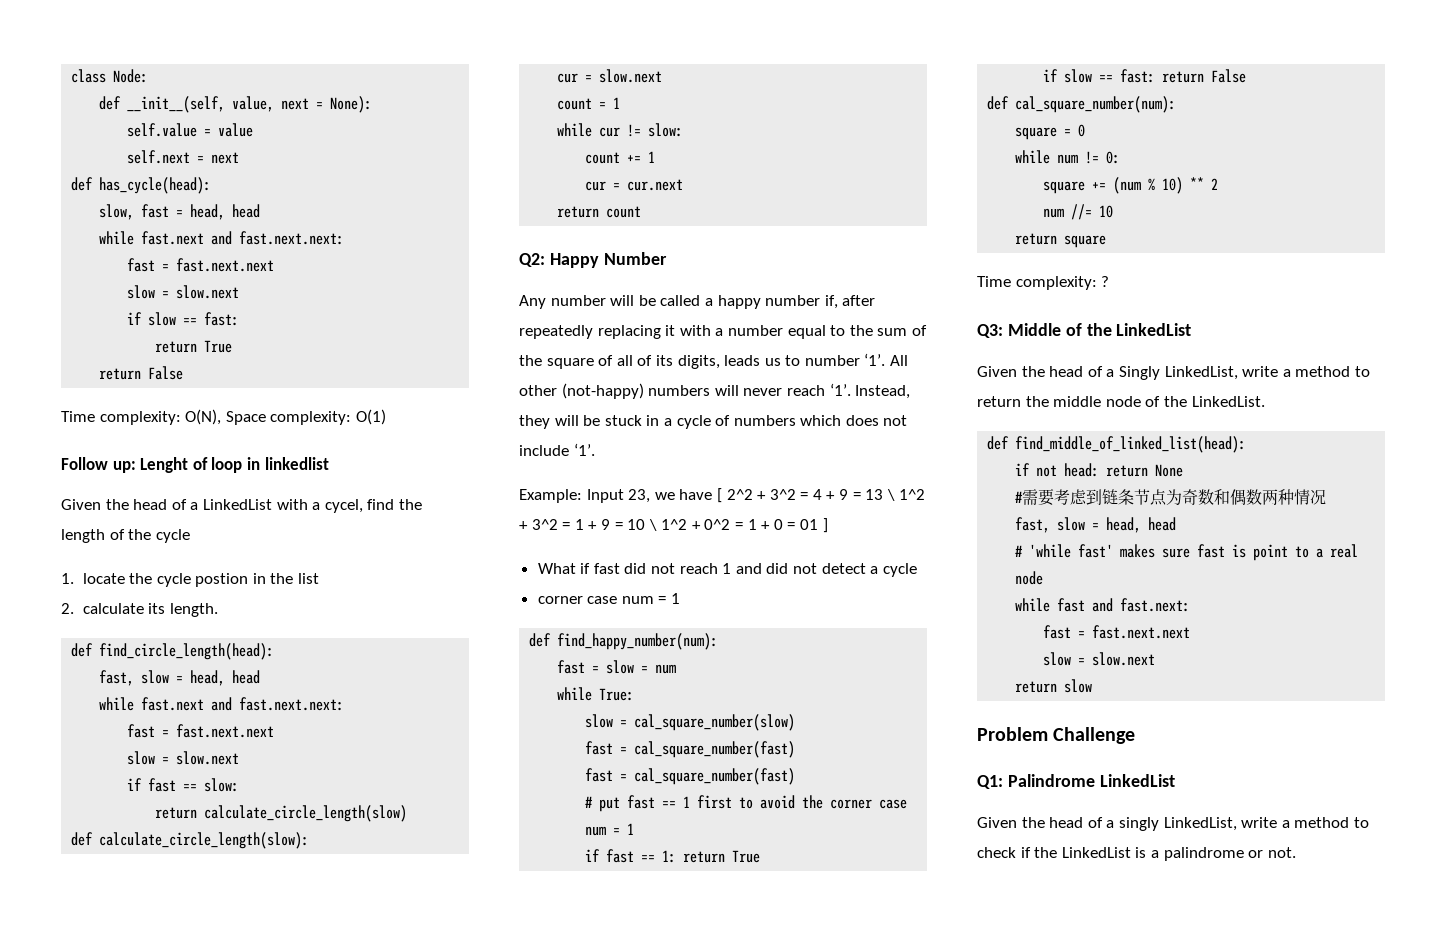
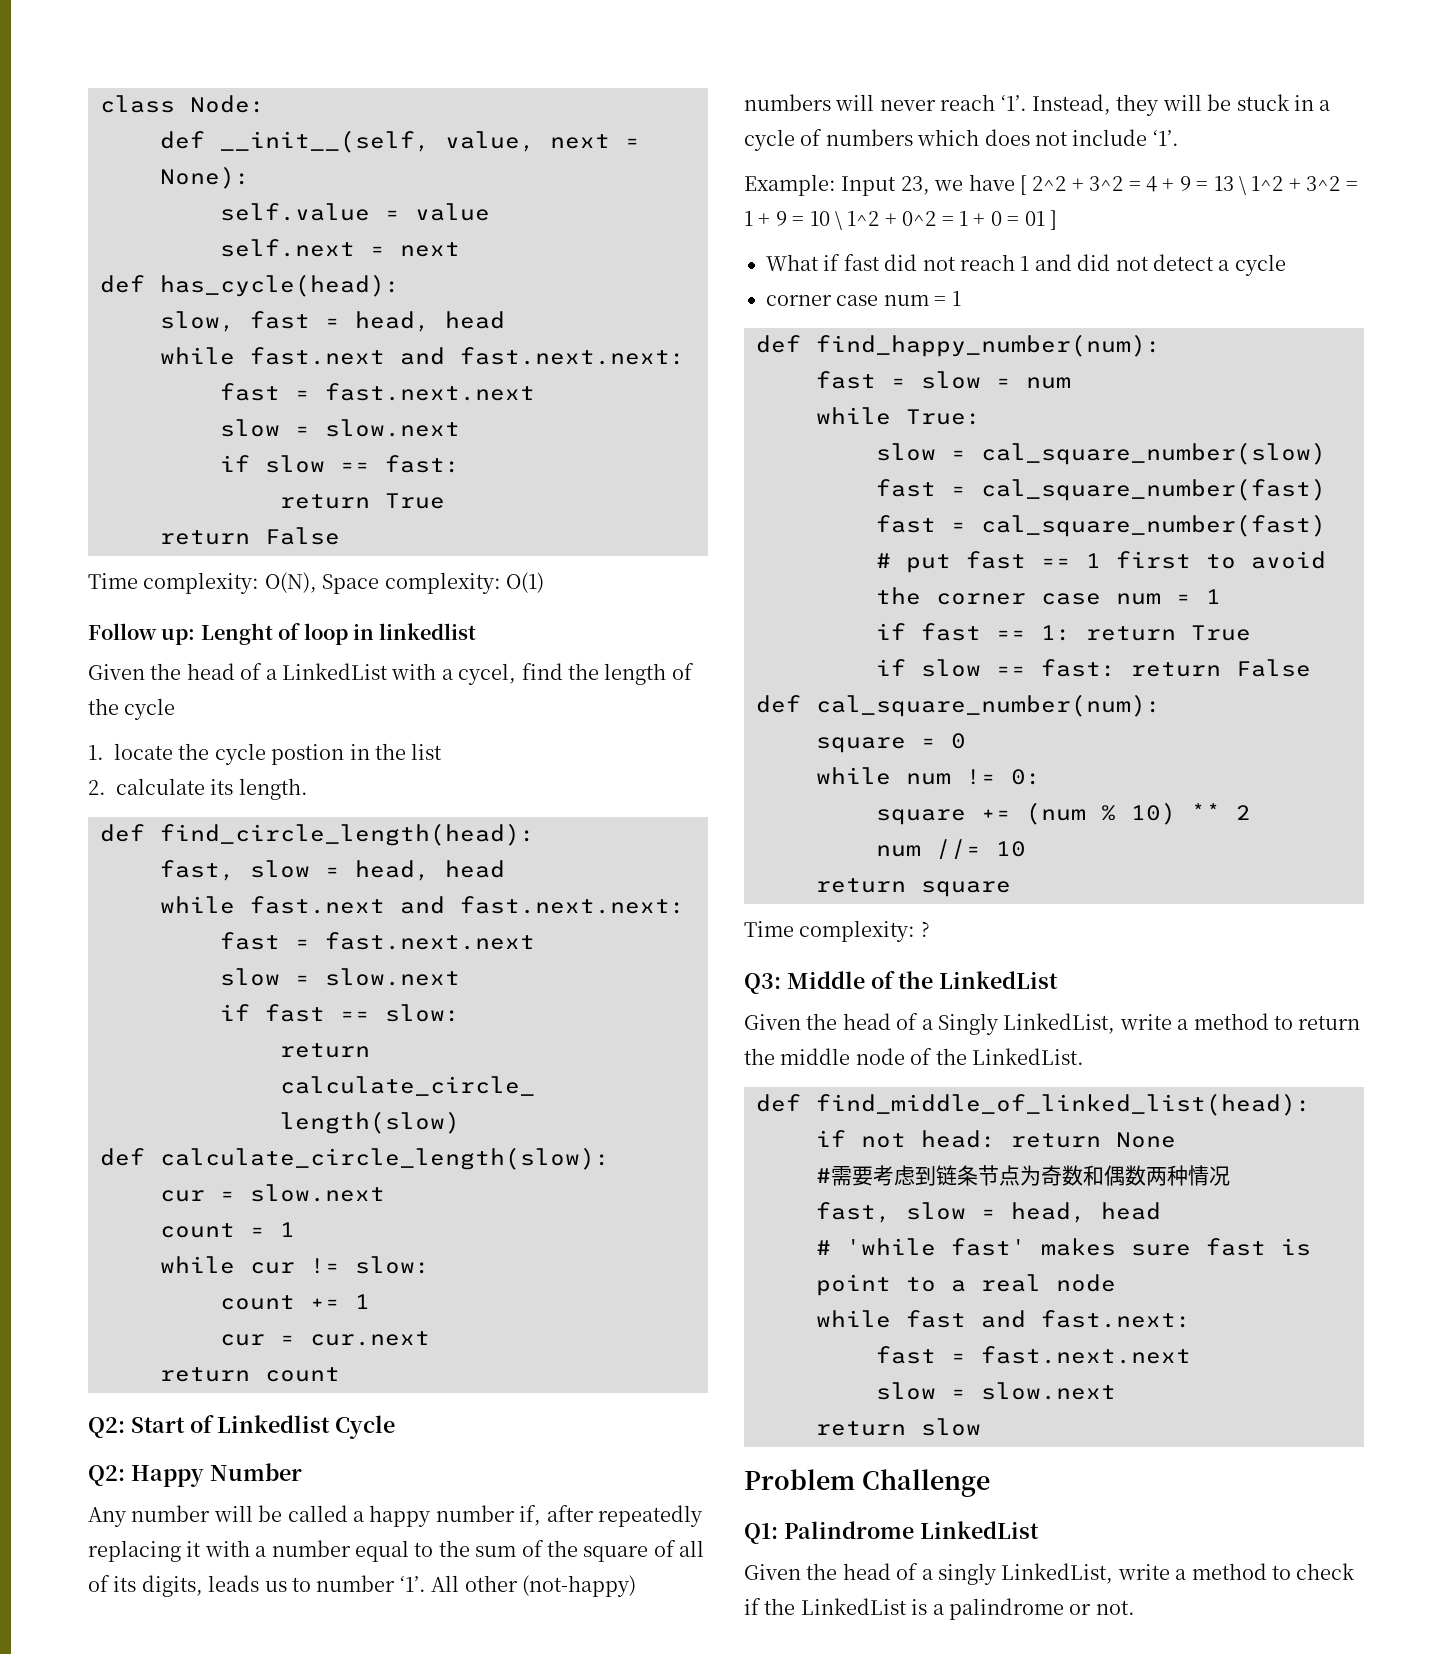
(642, 212) none -> [88,1415,396,1439] // Q2: Start of Linkedlist Cycle

